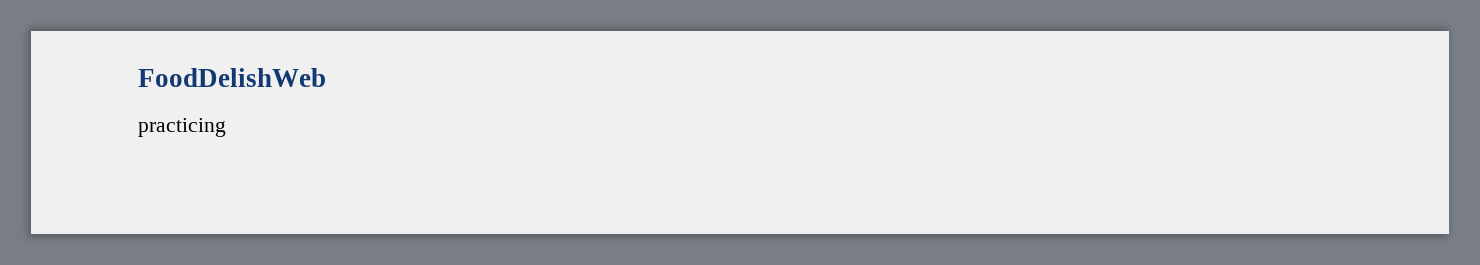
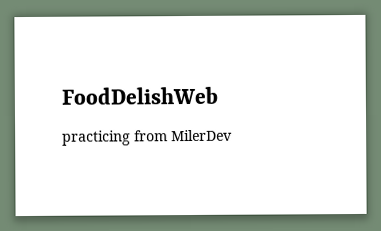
(226, 127) none -> [134,129,233,142] from MilerDev

